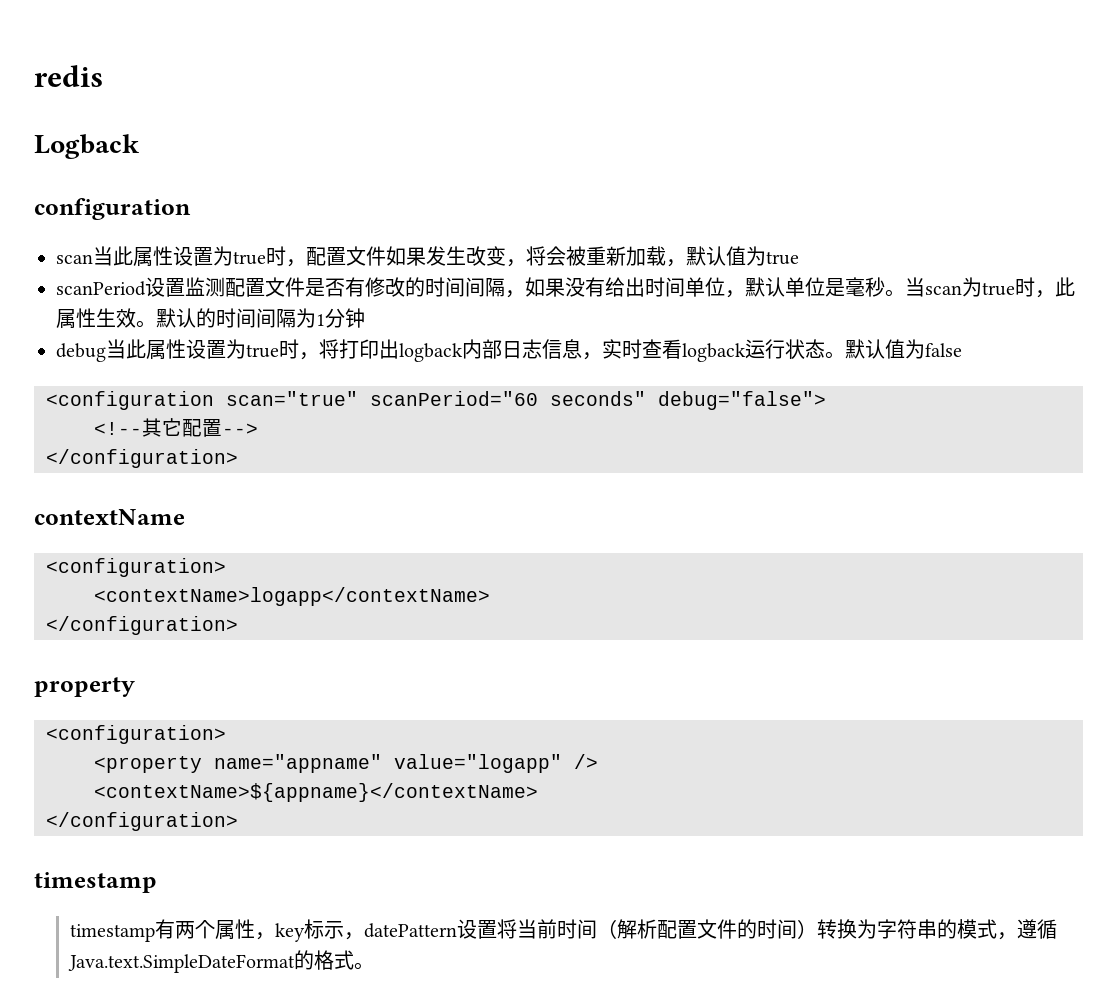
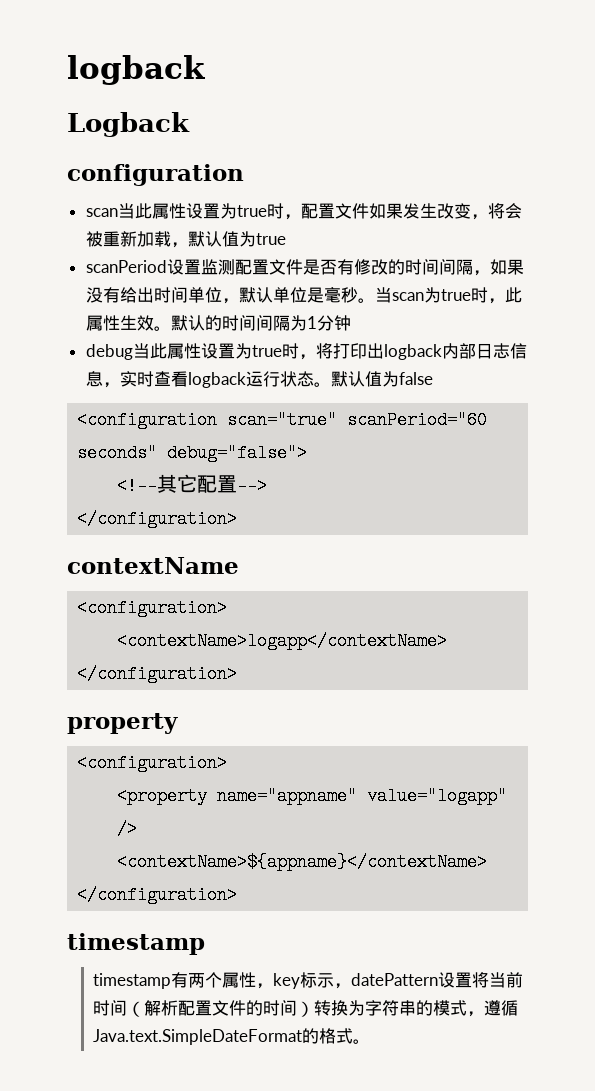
[34,65,103,87] redis -> [67,55,206,85] logback

